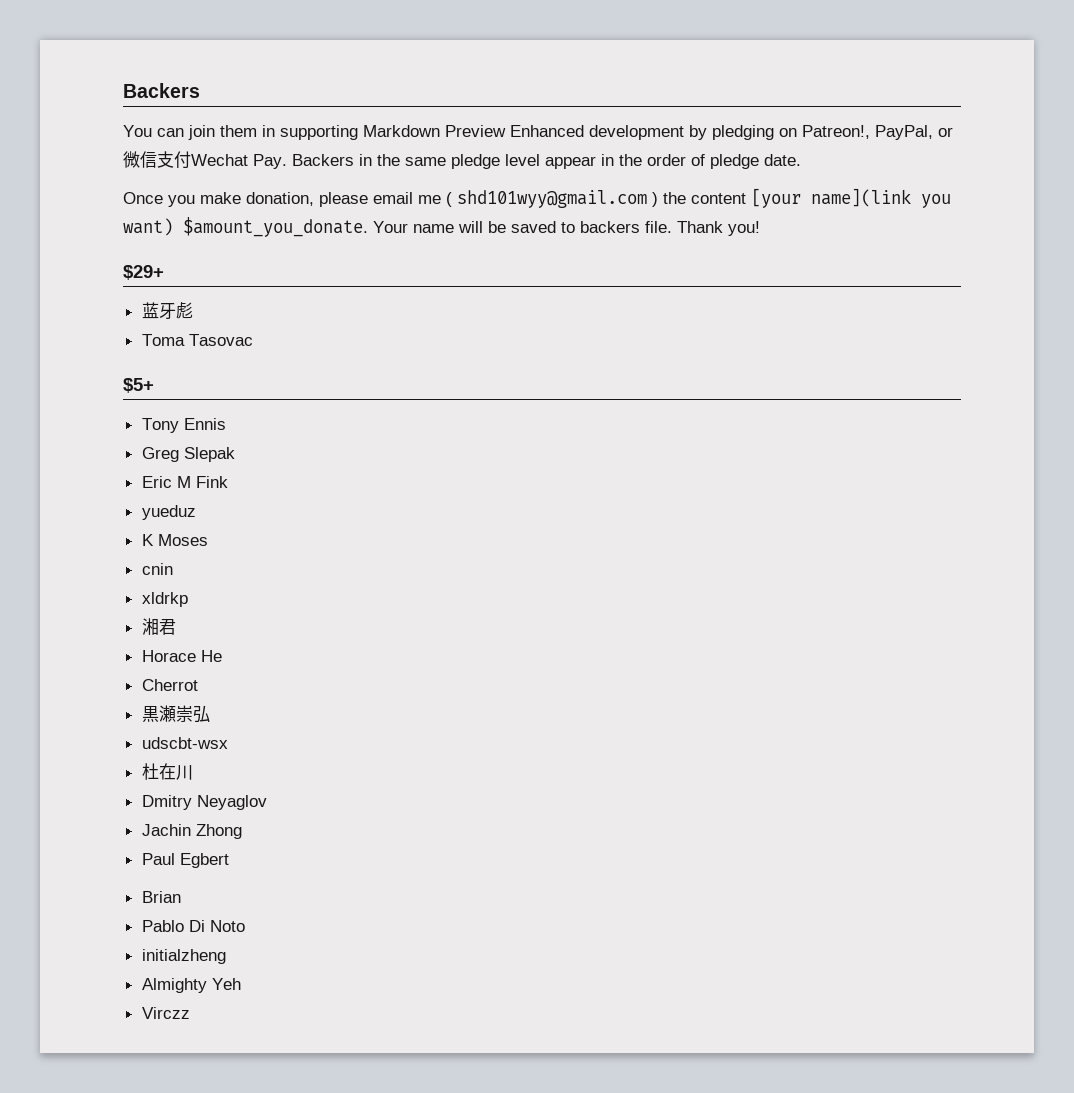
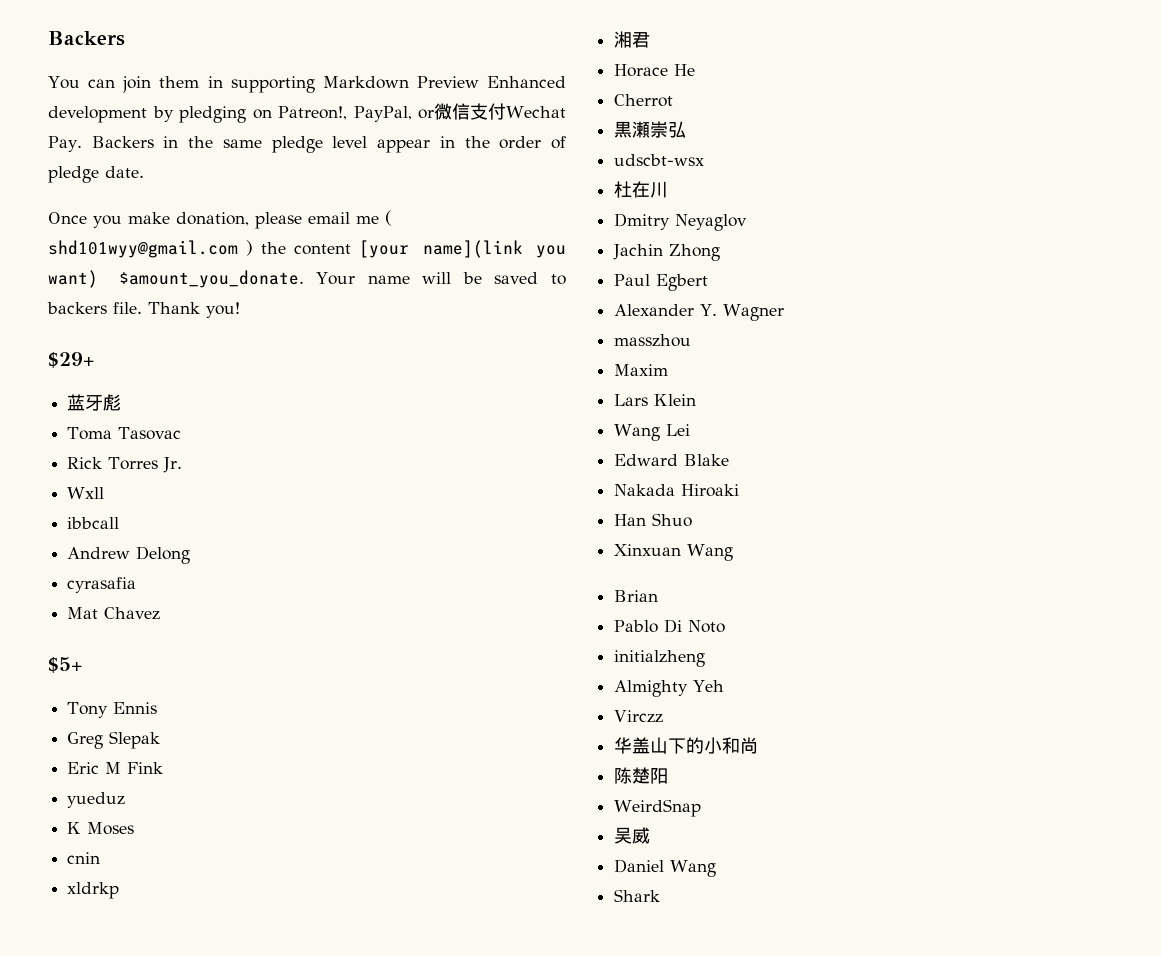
(253, 340) none -> [67,457,183,473] [67,487,105,499] [67,517,120,529] [67,546,191,564] [67,577,137,593] [67,607,161,620] // Rick Torres Jr. // Wxll // ibbcall // Andrew Delong // cyrasafia // Mat Chavez
(229, 860) none -> [614,304,785,321] [614,334,692,347] [614,364,669,376] [614,394,697,406] [614,424,691,441] [614,454,730,466] [614,484,740,497] [614,513,693,527] [614,544,734,561] // Alexander Y. Wagner // masszhou // Maxim // Lars Klein // Wang Lei // Edward Blake // Nakada Hiroaki // Han Shuo // Xinxuan Wang
(190, 1013) none -> [614,737,759,754] [614,767,669,784] [614,799,702,817] [614,827,651,844] [614,859,717,877] [614,889,661,902] // 华盖山下的小和尚 // 陈楚阳 // WeirdSnap // 吴威 // Daniel Wang // Shark

